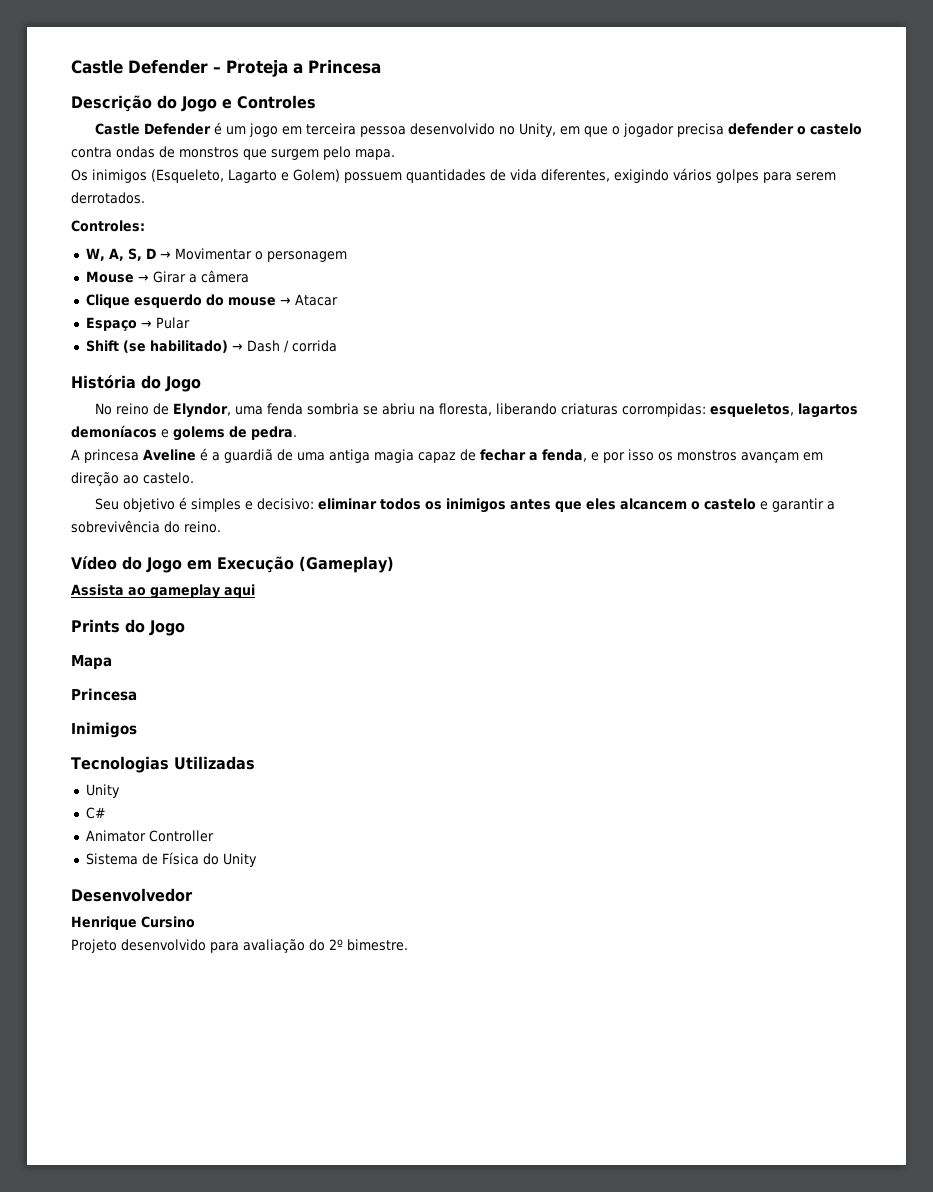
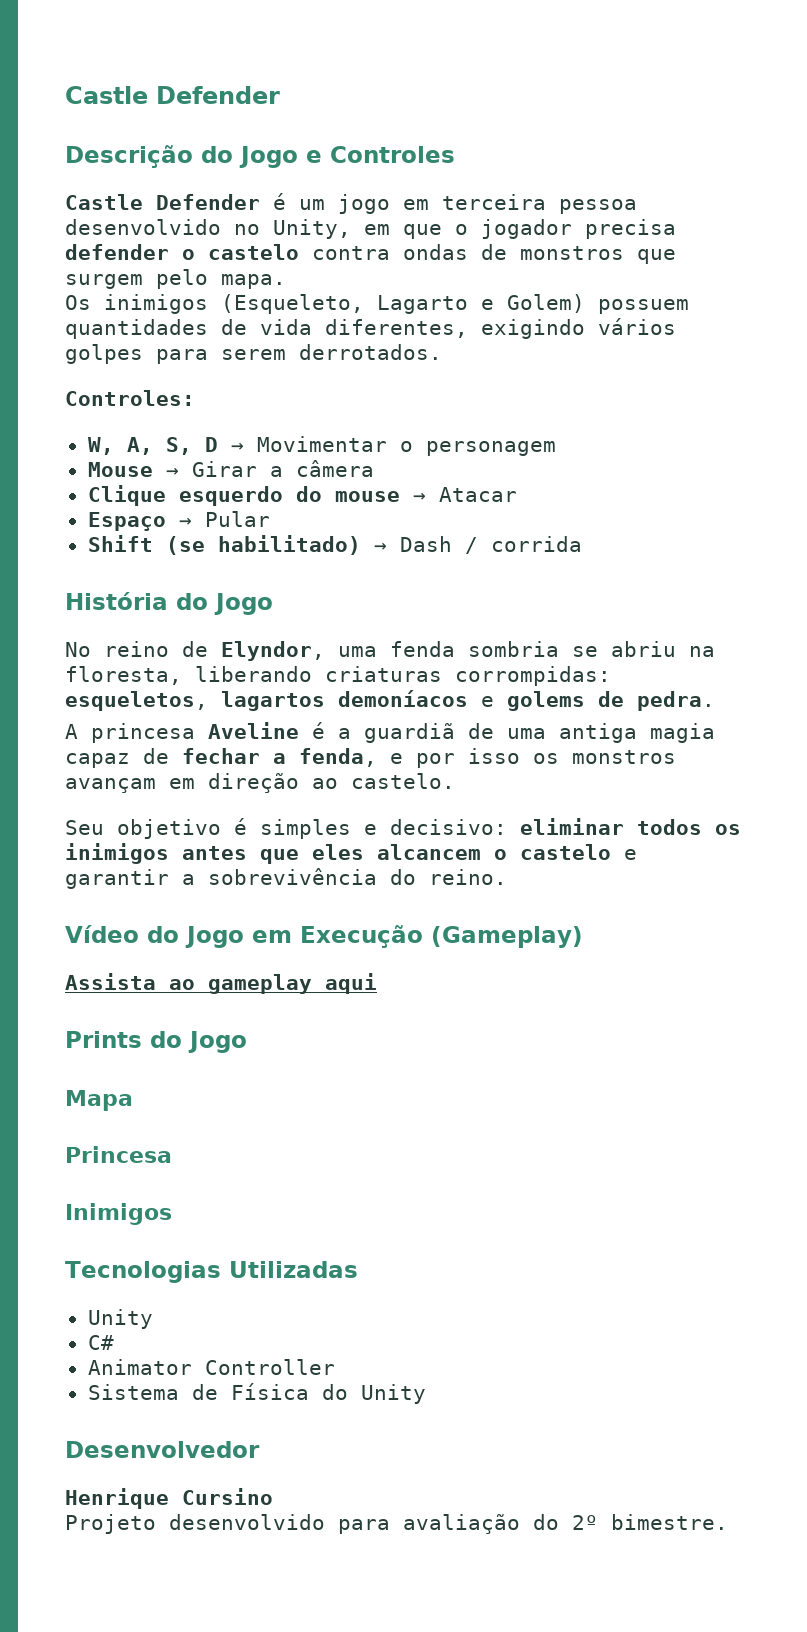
[71,60,381,77] Castle Defender – Proteja a Princesa -> [65,86,280,104] Castle Defender

